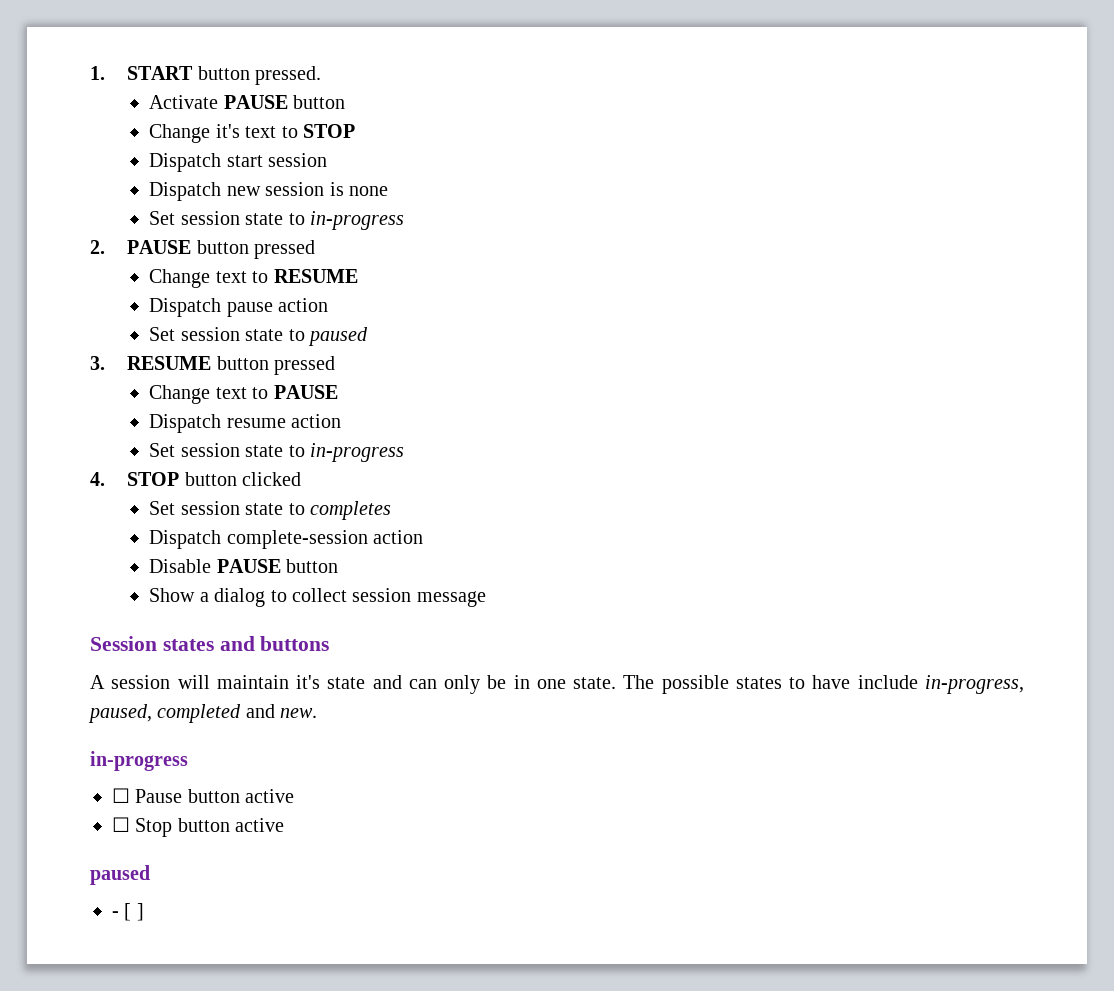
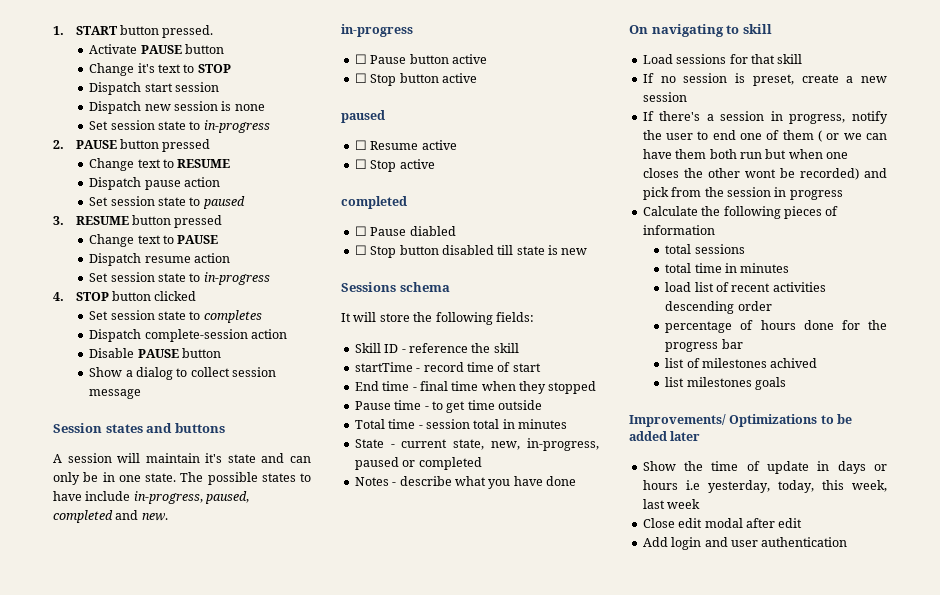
[112,903,144,921] - [ ] -> [354,140,457,150] [354,159,435,172] [341,196,407,209] [354,226,456,236] [354,245,588,258] [341,282,450,292] [341,312,534,325] [354,343,519,353] [354,362,541,372] [354,381,597,394] [354,400,542,413] [354,419,567,429] [354,438,599,451] [354,457,482,470] [354,476,576,489] [629,24,772,37] [642,54,803,64] [642,73,887,86] [642,92,687,102] [642,111,888,124] [642,130,887,142] [642,149,848,159] [642,168,887,180] [642,187,843,200] [642,206,839,219] [642,225,715,235] [665,244,745,254] [665,263,790,273] [665,282,826,292] [665,301,772,314] [665,320,887,333] [665,339,743,352] [665,358,818,368] [665,377,787,390] [629,414,853,427] [629,431,701,441] [642,461,887,474] [642,480,887,493] [642,499,701,509] [642,518,803,528] [642,537,848,550] ☐ Resume active // ☐ Stop active // completed // ☐ Pause diabled // ☐ Stop button disabled till state is new // Sessions schema // It will store the following fields: // Skill ID - reference the skill // startTime - record time of start // End time - final time when they stopped // Pause time - to get time outside // Total time - session total in minutes // State - current state, new, in-progress, paused or completed // Notes - describe what you have done // On navigating to skill // Load sessions for that skill // If no session is preset, create a new session // If there's a session in progress, notify the user to end one of them ( or we can have them both run but when one closes the other wont be recorded) and pick from the session in progress // Calculate the following pieces of information // total sessions // total time in minutes // load list of recent activities descending order // percentage of hours done for the progress bar // list of milestones achived // list milestones goals // Improvements/ Optimizations to be added later // Show the time of update in days or hours i.e yesterday, today, this week, last week // Close edit modal after edit // Add login and user authentication

